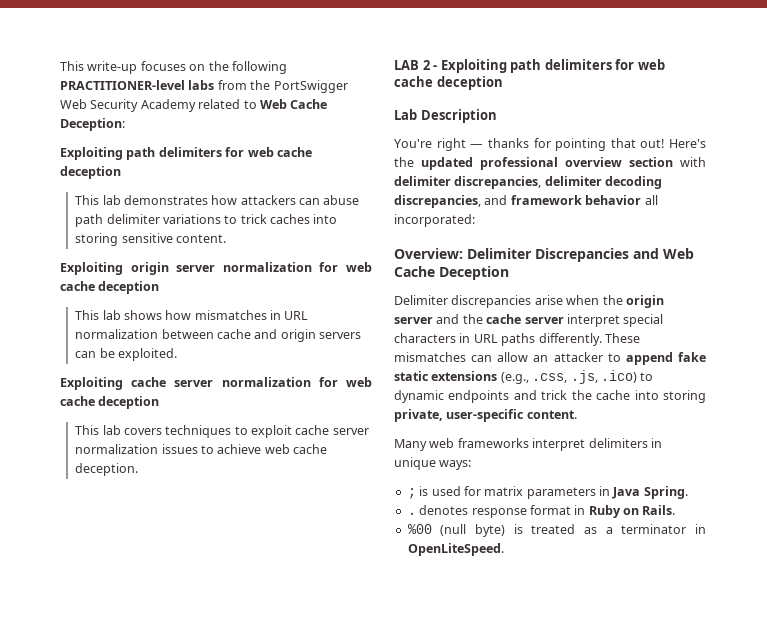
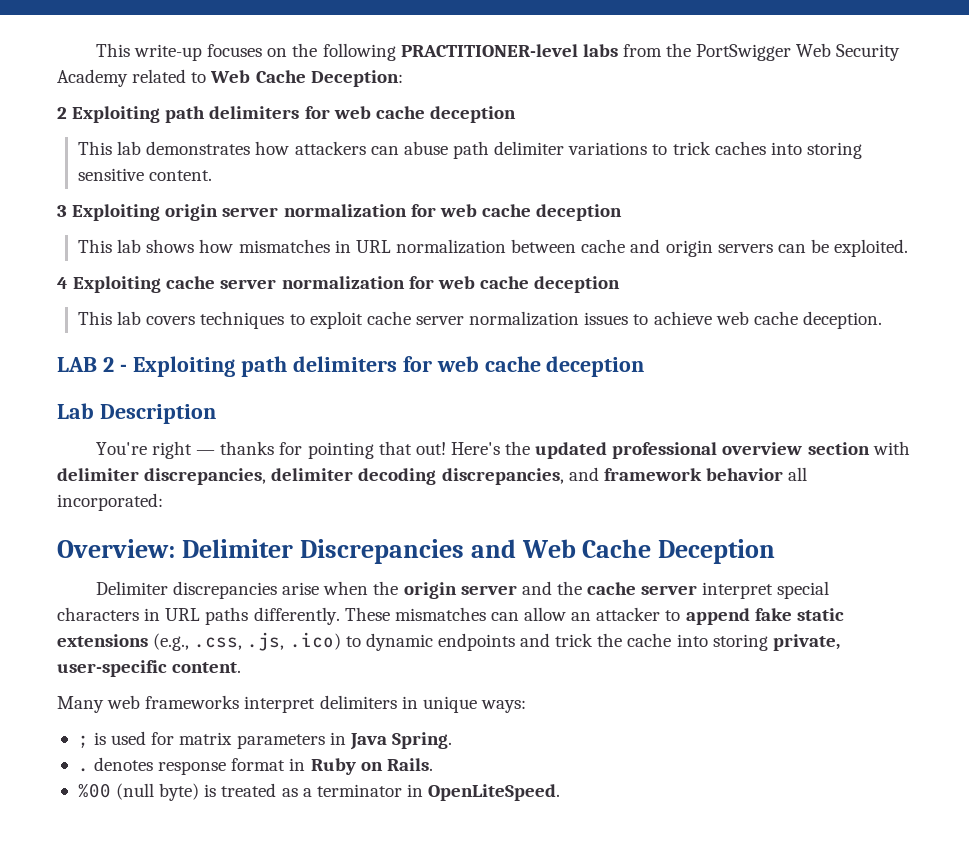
(125, 124) none -> [57,107,67,119] 2
(226, 238) none -> [57,205,67,217] 3
(177, 354) none -> [57,277,68,289] 4

